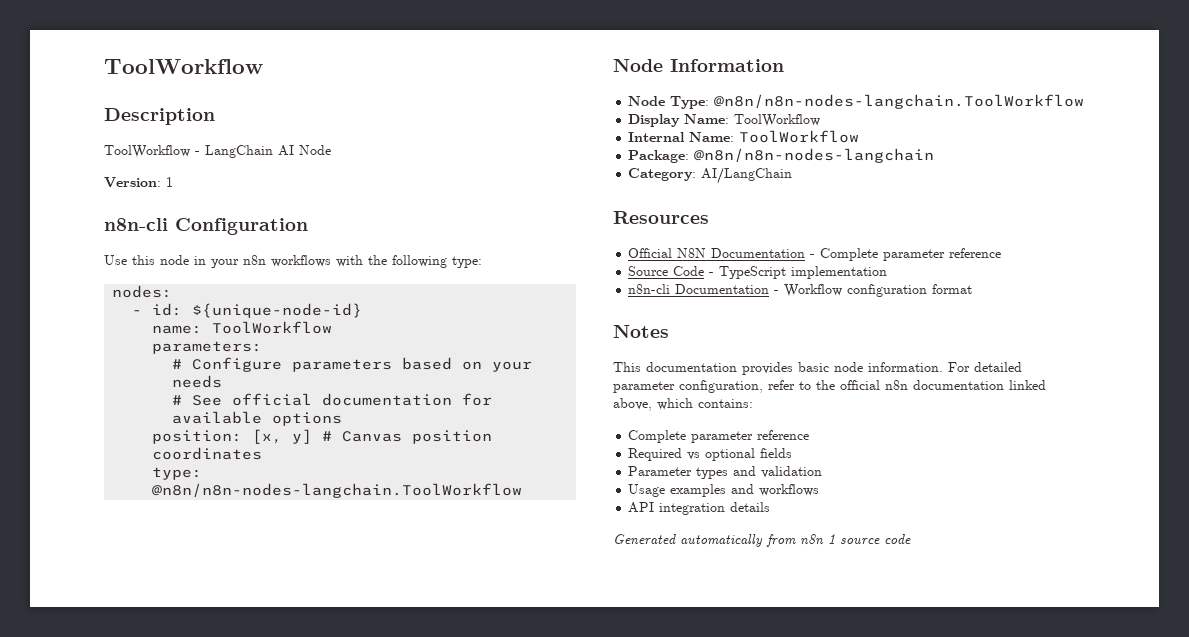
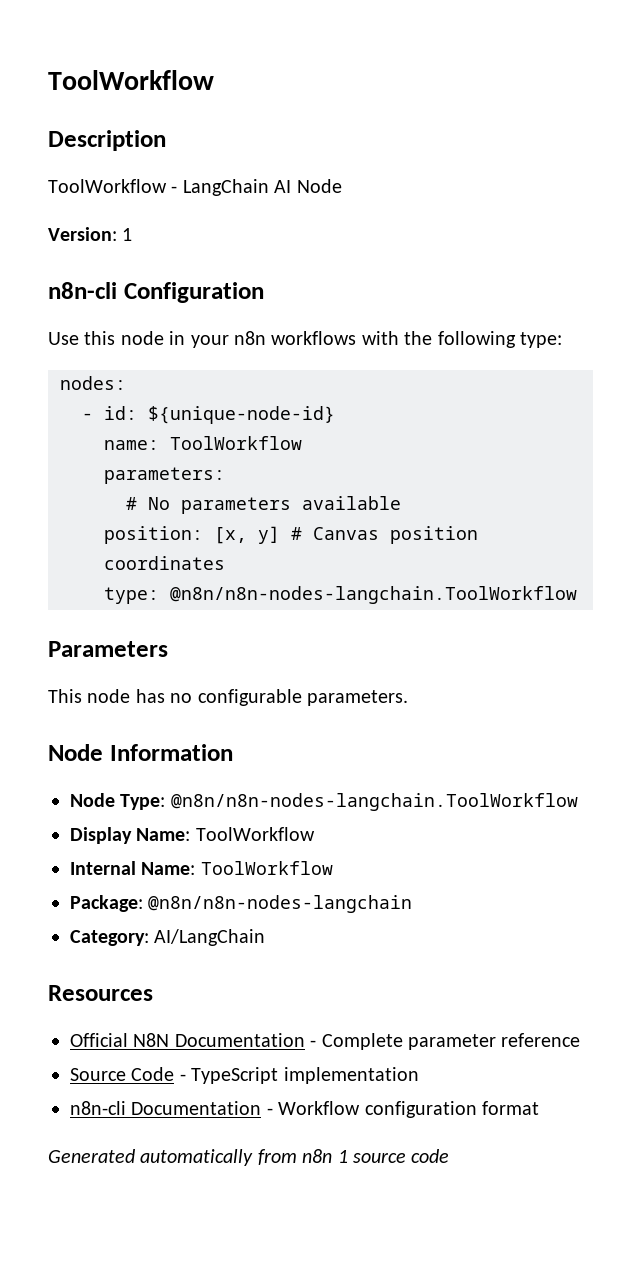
[192,357,533,372] [172,375,223,388] [172,393,493,406] Configure parameters based on your needs // # See official documentation for -> [148,497,291,514] No parameters
[272,412,343,426] options -> (401, 503) none
(523, 490) none -> [48,641,168,657] [48,689,408,706] // Parameters // This node has no configurable parameters.
[613,325,669,338] [613,362,1022,375] [613,380,1046,393] [613,398,753,411] [628,430,810,443] [628,448,793,461] [628,466,823,479] [628,484,820,497] [628,502,771,515] // Notes // This documentation provides basic node information. For detailed parameter configuration, refer to the official n8n documentation linked above, which contains: // Complete parameter reference // Required vs optional fields // Parameter types and validation // Usage examples and workflows // API integration details -> (539, 1108) none

